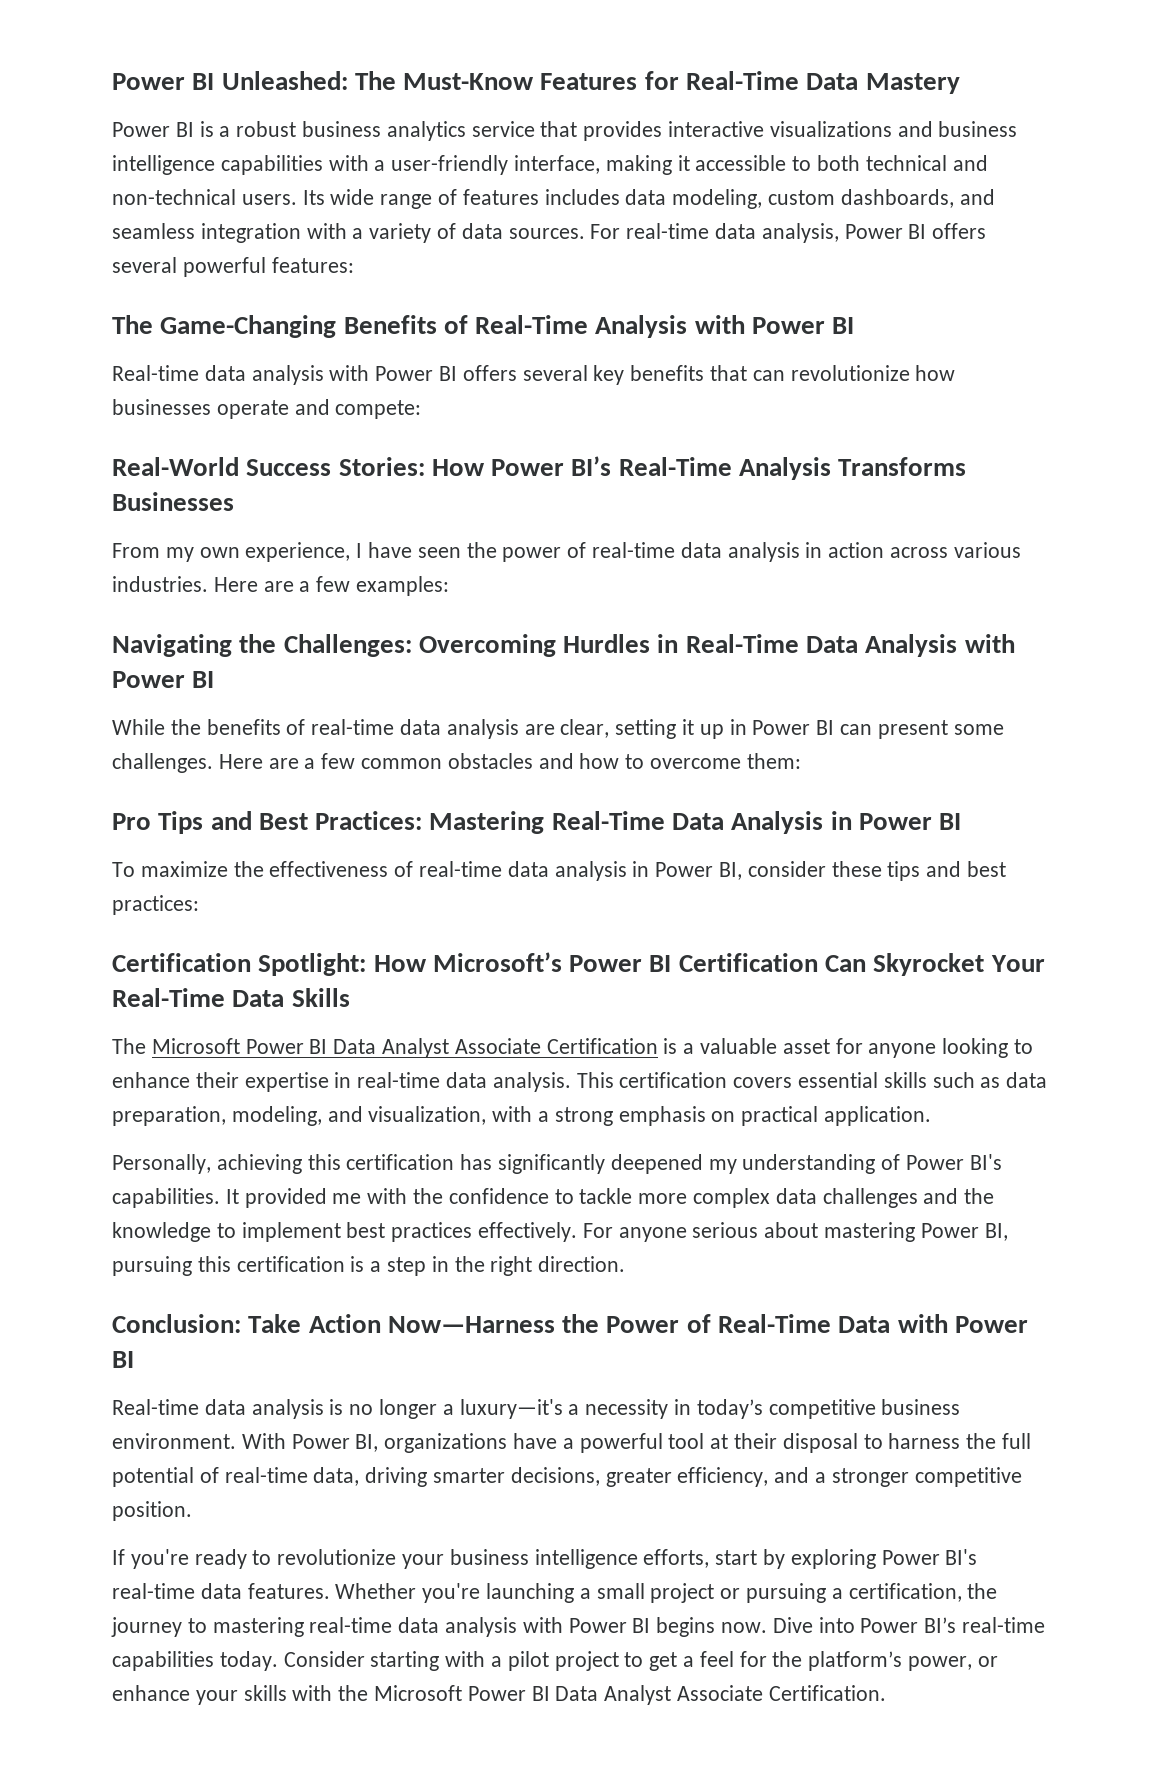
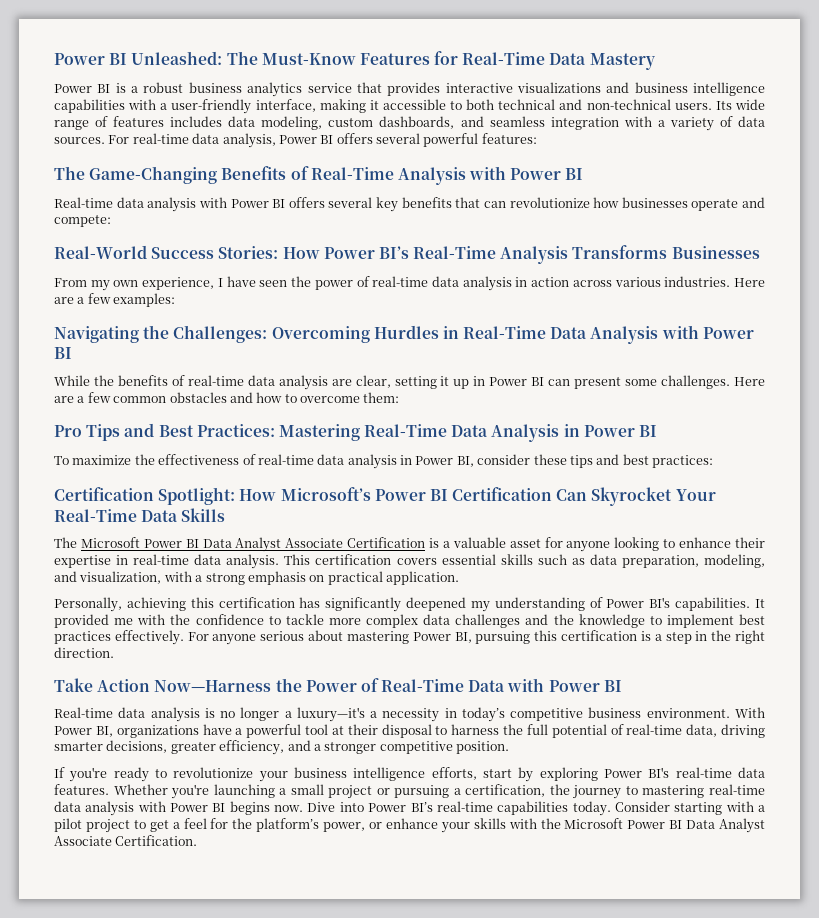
[112,1314,241,1333] Conclusion: -> (114, 652) none

